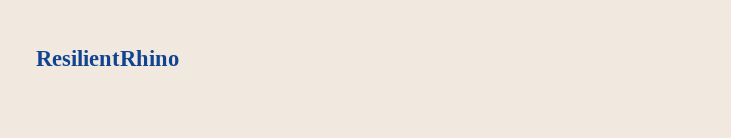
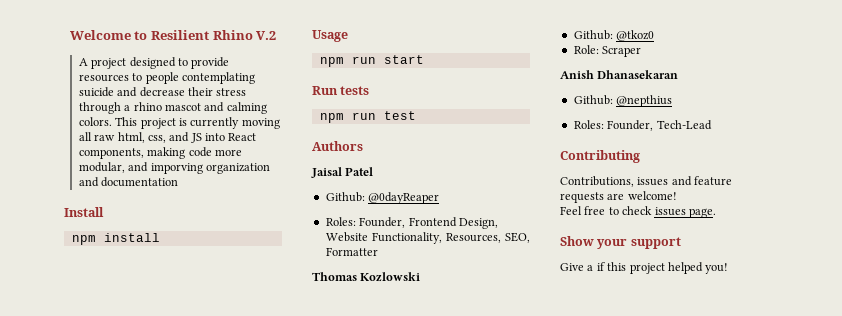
[36,50,179,66] ResilientRhino -> [69,30,277,40] [78,57,230,69] [78,72,255,84] [78,87,247,97] [78,102,267,114] [78,117,280,129] [78,132,257,143] [78,147,242,159] [78,162,270,174] [78,177,179,187] [64,207,104,217] [71,233,160,245] [312,30,348,42] [319,55,424,67] [312,86,370,95] [319,111,416,123] [312,141,363,151] [311,167,374,178] [325,192,440,204] [325,217,498,229] [325,232,530,244] [325,247,378,256] [312,272,421,282] [573,30,655,41] [573,45,642,57] [560,70,679,79] [573,95,673,107] [573,120,712,131] [560,150,640,163] [560,176,733,187] [560,191,677,203] [560,206,716,218] [560,236,681,249] [560,262,729,274] Welcome to Resilient Rhino V.2 // A project designed to provide resources to people contemplating suicide and decrease their stress through a rhino mascot and calming colors. This project is currently moving all raw html, css, and JS into React components, making code more modular, and imporving organization and documentation // Install // npm install // Usage // npm run start // Run tests // npm run test // Authors // Jaisal Patel // Github: @0dayReaper // Roles: Founder, Frontend Design, Website Functionality, Resources, SEO, Formatter // Thomas Kozlowski // Github: @tkoz0 // Role: Scraper // Anish Dhanasekaran // Github: @nepthius // Roles: Founder, Tech-Lead // Contributing // Contributions, issues and feature requests are welcome! // Feel free to check issues page. // Show your support // Give a if this project helped you!

